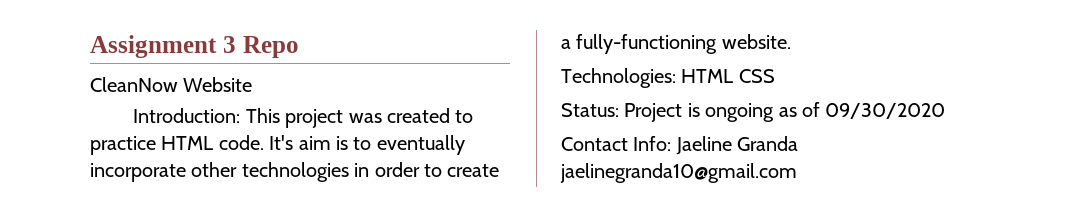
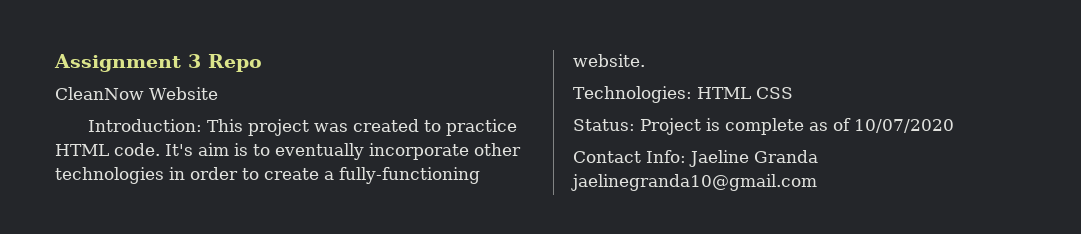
[705,103,775,122] ongoing -> [725,118,804,135] complete
[825,103,946,119] 09/30/2020 -> [854,119,954,133] 10/07/2020

